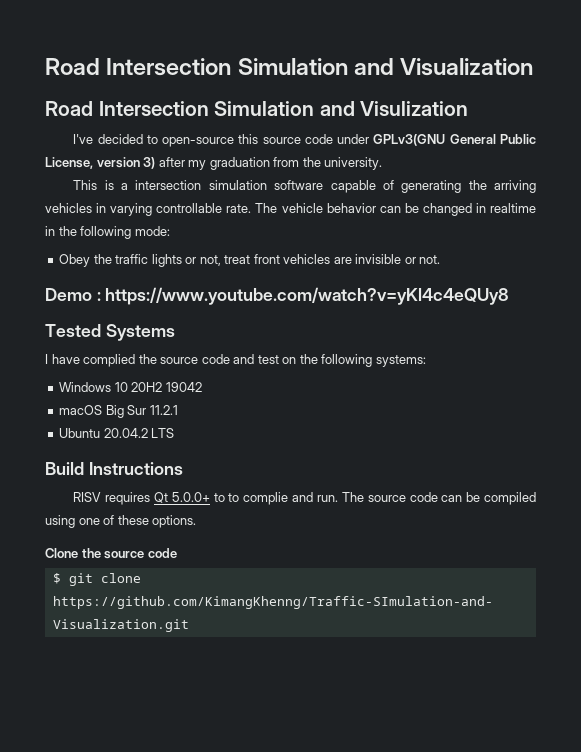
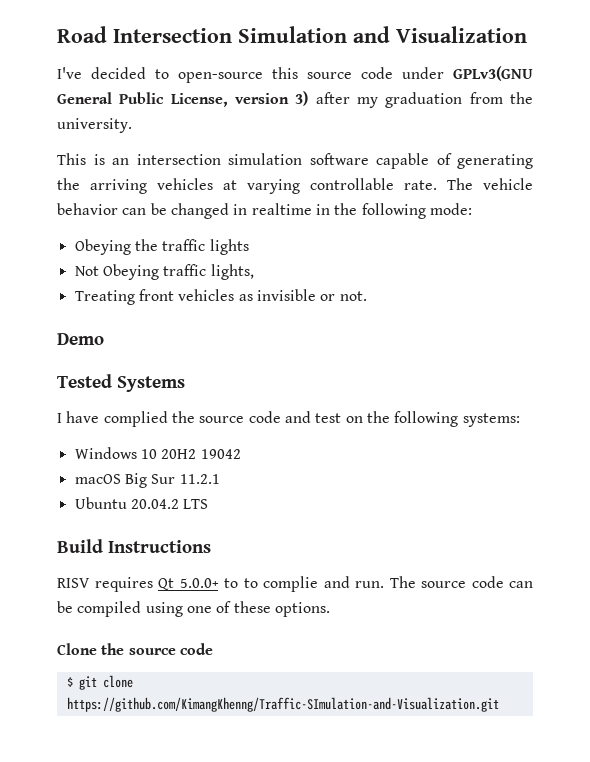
[45,101,469,116] // Road Intersection Simulation and Visulization -> (527, 34) none
[121,183,129,190] a -> [112,158,129,165] an
[96,203,107,213] in -> [223,180,237,190] at
[59,254,91,267] Obey -> [74,239,131,255] Obeying
[185,255,251,266] or not, treat -> [74,264,254,280] [74,290,135,305] // Not Obeying traffic lights, // Treating
[333,257,352,264] are -> [238,294,253,301] as
[96,287,510,305] : https://www.youtube.com/watch?v=yKl4c4eQUy8 -> (104, 339) none

